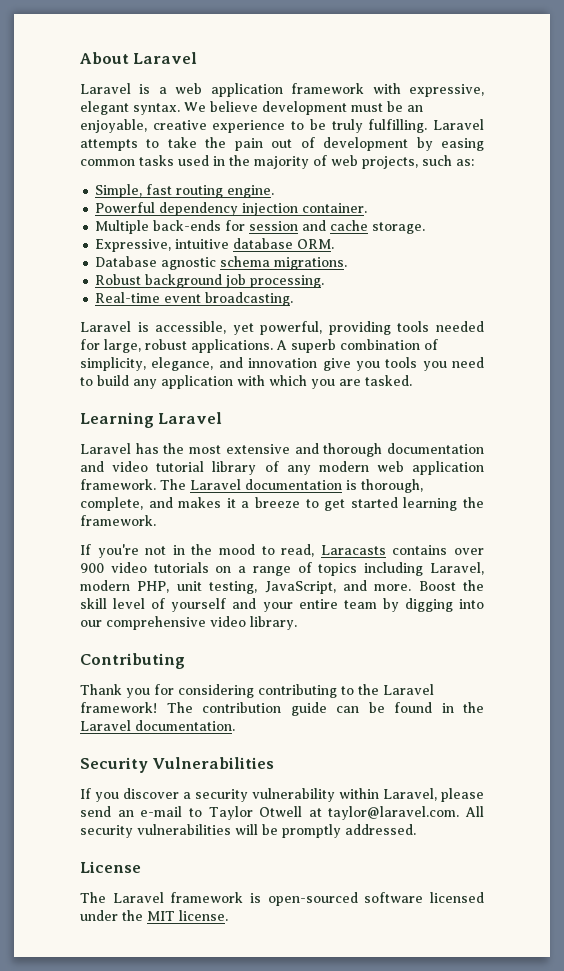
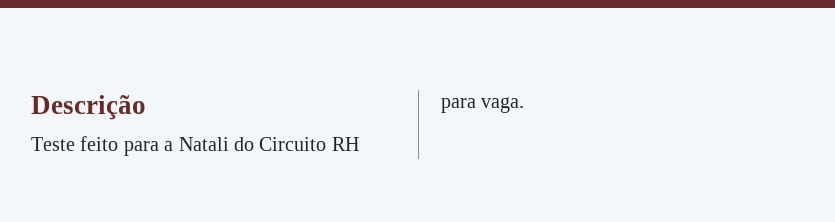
[80,52,198,64] [80,83,484,97] [80,101,423,115] [80,119,484,133] [80,137,485,151] [80,155,474,169] [95,184,275,198] [95,202,368,216] [95,220,426,234] [95,238,335,252] [95,256,348,270] [95,274,325,288] [95,292,294,306] [80,321,484,335] [80,339,438,353] [80,357,484,371] [80,375,412,389] [80,412,223,428] [80,443,485,457] [80,461,484,475] [80,479,423,493] [80,497,484,511] [80,515,156,526] [80,544,484,558] [80,562,484,576] [80,580,484,594] [80,598,485,612] [80,616,297,630] [80,653,185,669] [80,684,434,698] [80,702,484,716] [80,720,235,731] [80,757,275,773] [80,788,484,802] [80,806,484,820] [80,824,416,838] [80,861,141,873] [80,892,484,906] [80,910,228,921] About Laravel // Laravel is a web application framework with expressive, elegant syntax. We believe development must be an enjoyable, creative experience to be truly fulfilling. Laravel attempts to take the pain out of development by easing common tasks used in the majority of web projects, such as: // Simple, fast routing engine. // Powerful dependency injection container. // Multiple back-ends for session and cache storage. // Expressive, intuitive database ORM. // Database agnostic schema migrations. // Robust background job processing. // Real-time event broadcasting. // Laravel is accessible, yet powerful, providing tools needed for large, robust applications. A superb combination of simplicity, elegance, and innovation give you tools you need to build any application with which you are tasked. // Learning Laravel // Laravel has the most extensive and thorough documentation and video tutorial library of any modern web application framework. The Laravel documentation is thorough, complete, and makes it a breeze to get started learning the framework. // If you're not in the mood to read, Laracasts contains over 900 video tutorials on a range of topics including Laravel, modern PHP, unit testing, JavaScript, and more. Boost the skill level of yourself and your entire team by digging into our comprehensive video library. // Contributing // Thank you for considering contributing to the Laravel framework! The contribution guide can be found in the Laravel documentation. // Security Vulnerabilities // If you discover a security vulnerability within Laravel, please send an e-mail to Taylor Otwell at taylor@laravel.com. All security vulnerabilities will be promptly addressed. // License // The Laravel framework is open-sourced software licensed under the MIT license. -> [31,95,146,120] [31,136,359,156] [441,97,525,113] Descrição // Teste feito para a Natali do Circuito RH para vaga.

